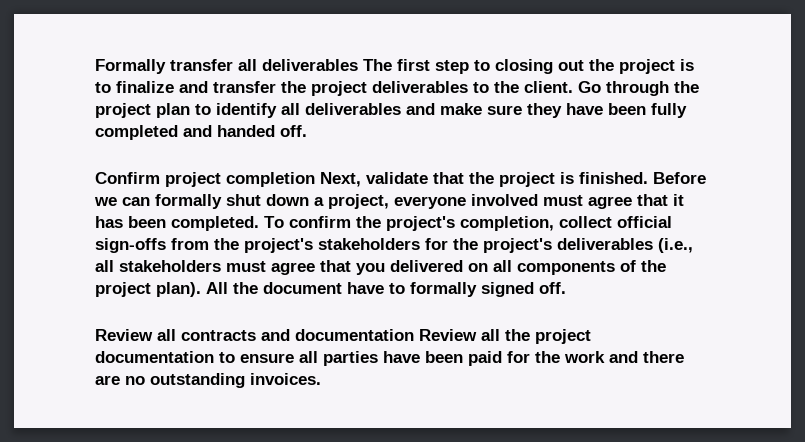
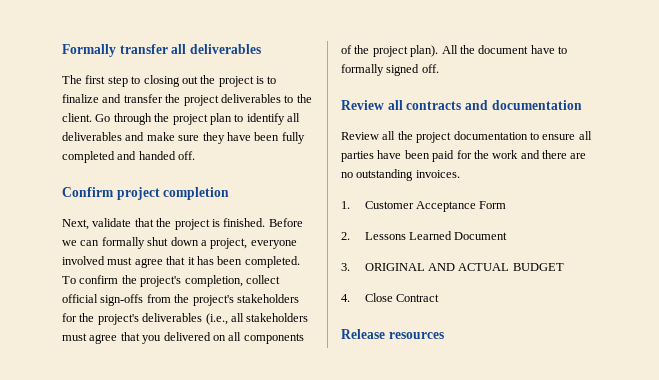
(358, 65) none -> (261, 49) //
(315, 179) none -> (230, 193) //
(414, 335) none -> (582, 105) //
(321, 379) none -> [341,201,507,212] [341,231,508,240] [341,263,564,271] [341,293,439,302] [341,329,444,339] // 1. Customer Acceptance Form // 2. Lessons Learned Document // 3. ORIGINAL AND ACTUAL BUDGET // 4. Close Contract // Release resources

